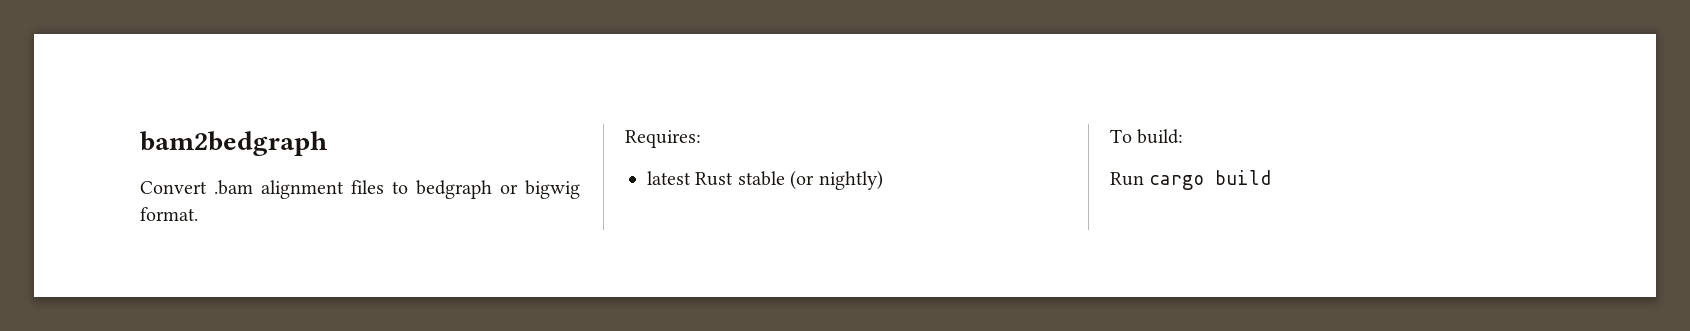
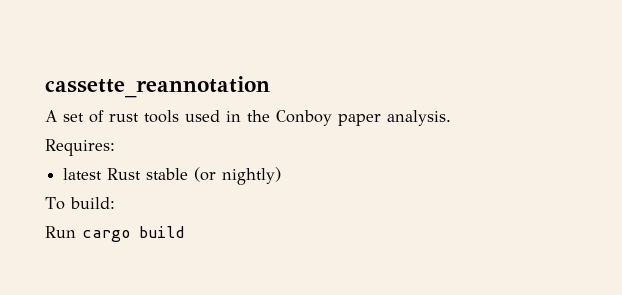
[140,131,328,156] [140,180,580,199] [140,207,198,221] bam2bedgraph // Convert .bam alignment files to bedgraph or bigwig format. -> [45,76,270,98] [45,110,451,126] cassette_reannotation // A set of rust tools used in the Conboy paper analysis.

